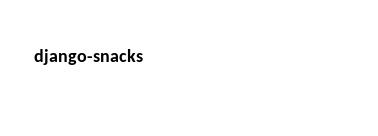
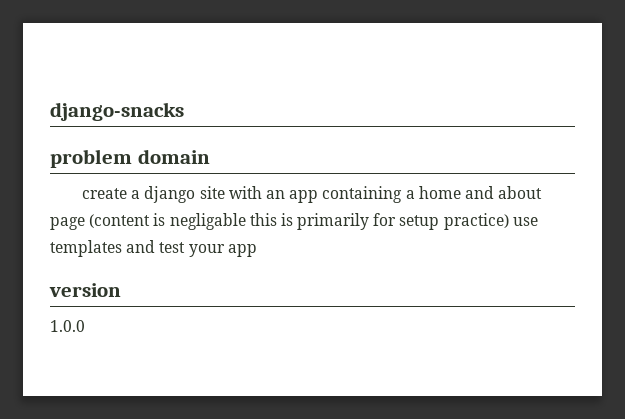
(143, 57) none -> [50,149,210,168] [82,186,543,203] [50,213,538,230] [50,240,257,257] [49,283,121,297] [50,320,85,332] // problem domain // create a django site with an app containing a home and about page (content is negligable this is primarily for setup practice) use templates and test your app // version // 1.0.0

